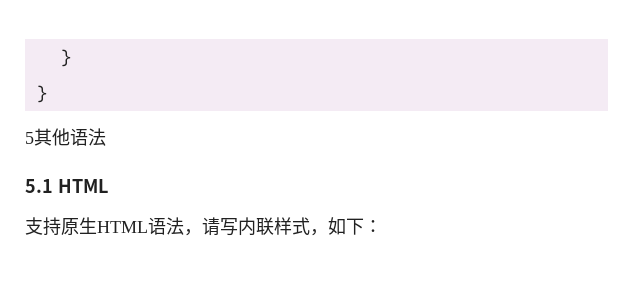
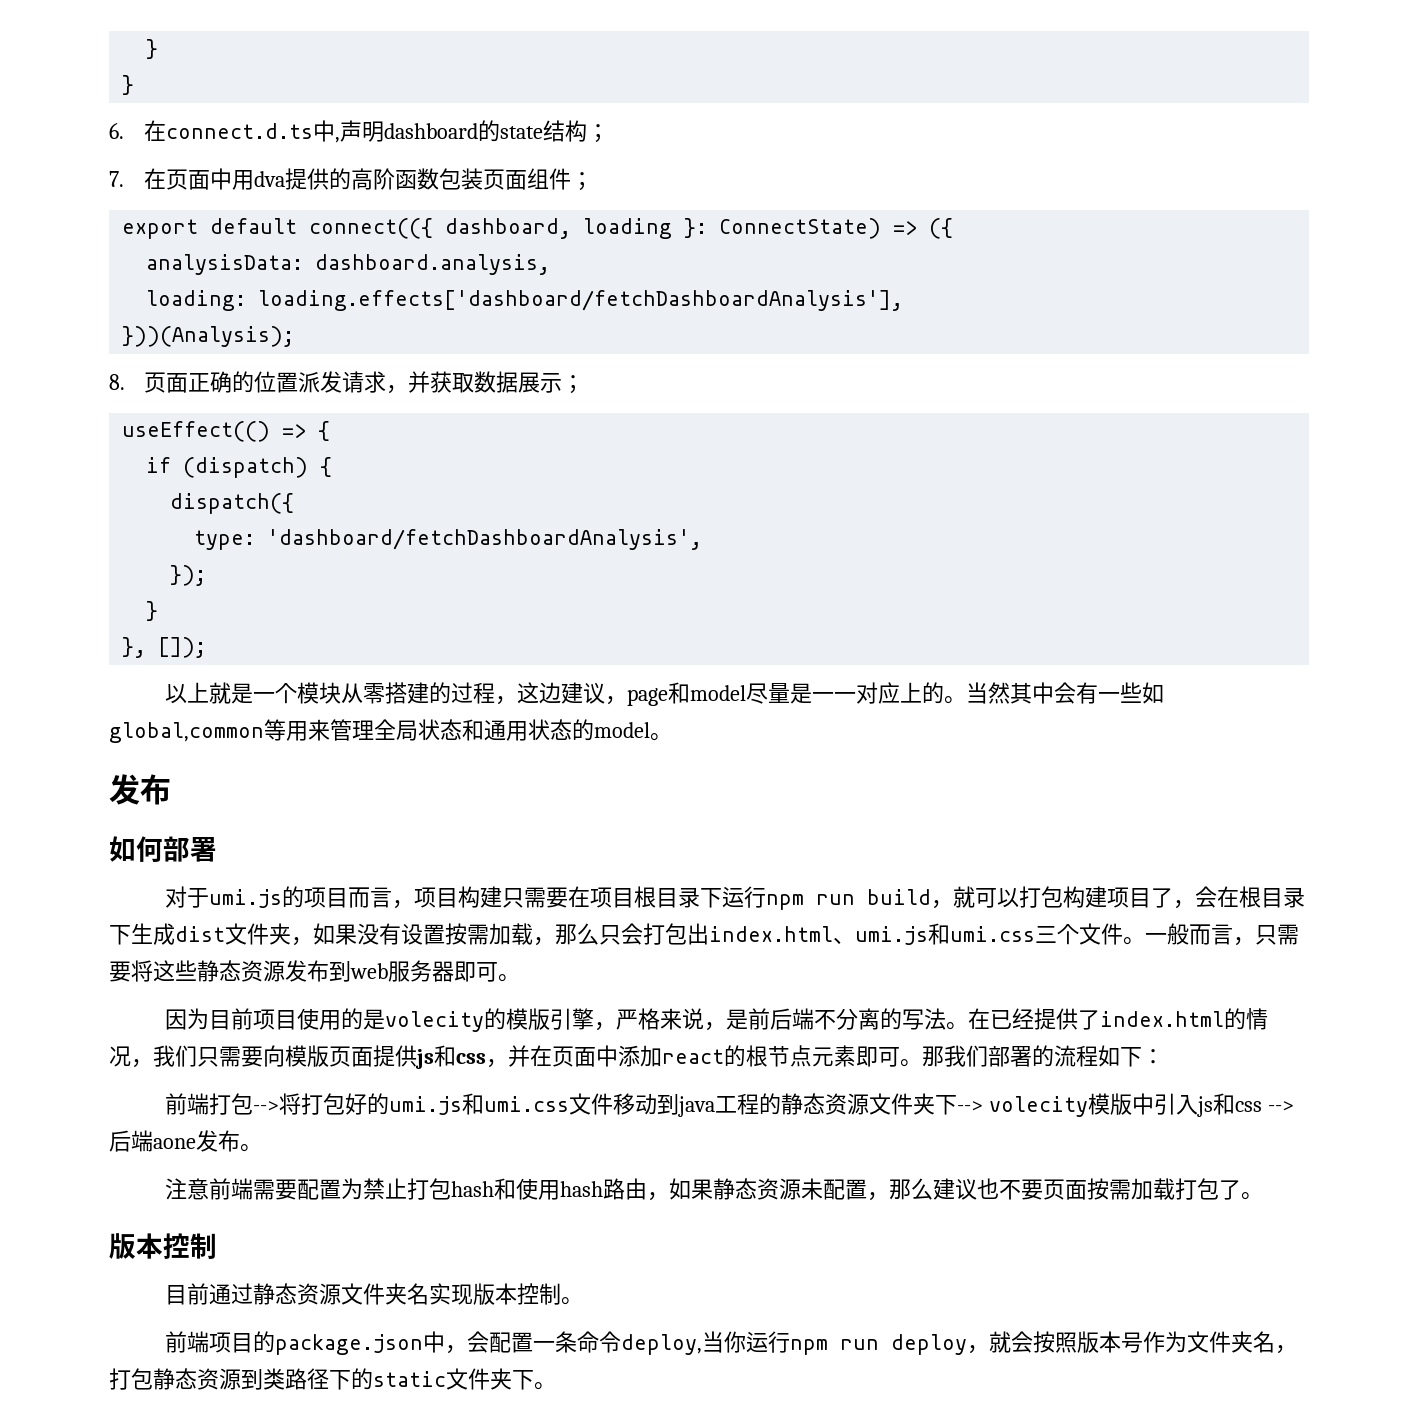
[25,128,106,146] [25,179,108,193] [25,217,382,236] 5其他语法 // 5.1 HTML // 支持原生HTML语法，请写内联样式，如下： -> [109,120,609,143] [109,168,593,191] [122,218,954,239] [146,254,551,275] [146,290,904,311] [122,326,295,347] [109,371,584,394] [122,421,331,442] [146,457,333,478] [170,493,295,514] [194,529,703,550] [170,565,207,586] [146,601,159,621] [122,637,207,658] [165,682,1165,706] [109,719,672,743] [109,774,171,805] [109,836,217,863] [165,886,1306,910] [109,923,1299,946] [109,960,520,982] [165,1008,1269,1032] [109,1045,1164,1069] [165,1093,1295,1117] [109,1130,262,1152] [165,1178,1264,1201] [109,1233,217,1259] [165,1283,584,1305] [165,1331,1298,1355] [109,1368,556,1390] 6.在connect.d.ts中,声明dashboard的state结构； // 7.在页面中用dva提供的高阶函数包装页面组件； // export default connect(({ dashboard, loading }: ConnectState) => ({ // analysisData: dashboard.analysis, // loading: loading.effects['dashboard/fetchDashboardAnalysis'], // }))(Analysis); // 8.页面正确的位置派发请求，并获取数据展示； // useEffect(() => { // if (dispatch) { // dispatch({ // type: 'dashboard/fetchDashboardAnalysis', // }); // } // }, []); // 以上就是一个模块从零搭建的过程，这边建议，page和model尽量是一一对应上的。当然其中会有一些如global,common等用来管理全局状态和通用状态的model。 // 发布 // 如何部署 // 对于umi.js的项目而言，项目构建只需要在项目根目录下运行npm run build，就可以打包构建项目了，会在根目录下生成dist文件夹，如果没有设置按需加载，那么只会打包出index.html、umi.js和umi.css三个文件。一般而言，只需要将这些静态资源发布到web服务器即可。 // 因为目前项目使用的是volecity的模版引擎，严格来说，是前后端不分离的写法。在已经提供了index.html的情况，我们只需要向模版页面提供js和css，并在页面中添加react的根节点元素即可。那我们部署的流程如下： // 前端打包-->将打包好的umi.js和umi.css文件移动到java工程的静态资源文件夹下--> volecity模版中引入js和css -->后端aone发布。 // 注意前端需要配置为禁止打包hash和使用hash路由，如果静态资源未配置，那么建议也不要页面按需加载打包了。 // 版本控制 // 目前通过静态资源文件夹名实现版本控制。 // 前端项目的package.json中，会配置一条命令deploy,当你运行npm run deploy，就会按照版本号作为文件夹名，打包静态资源到类路径下的static文件夹下。

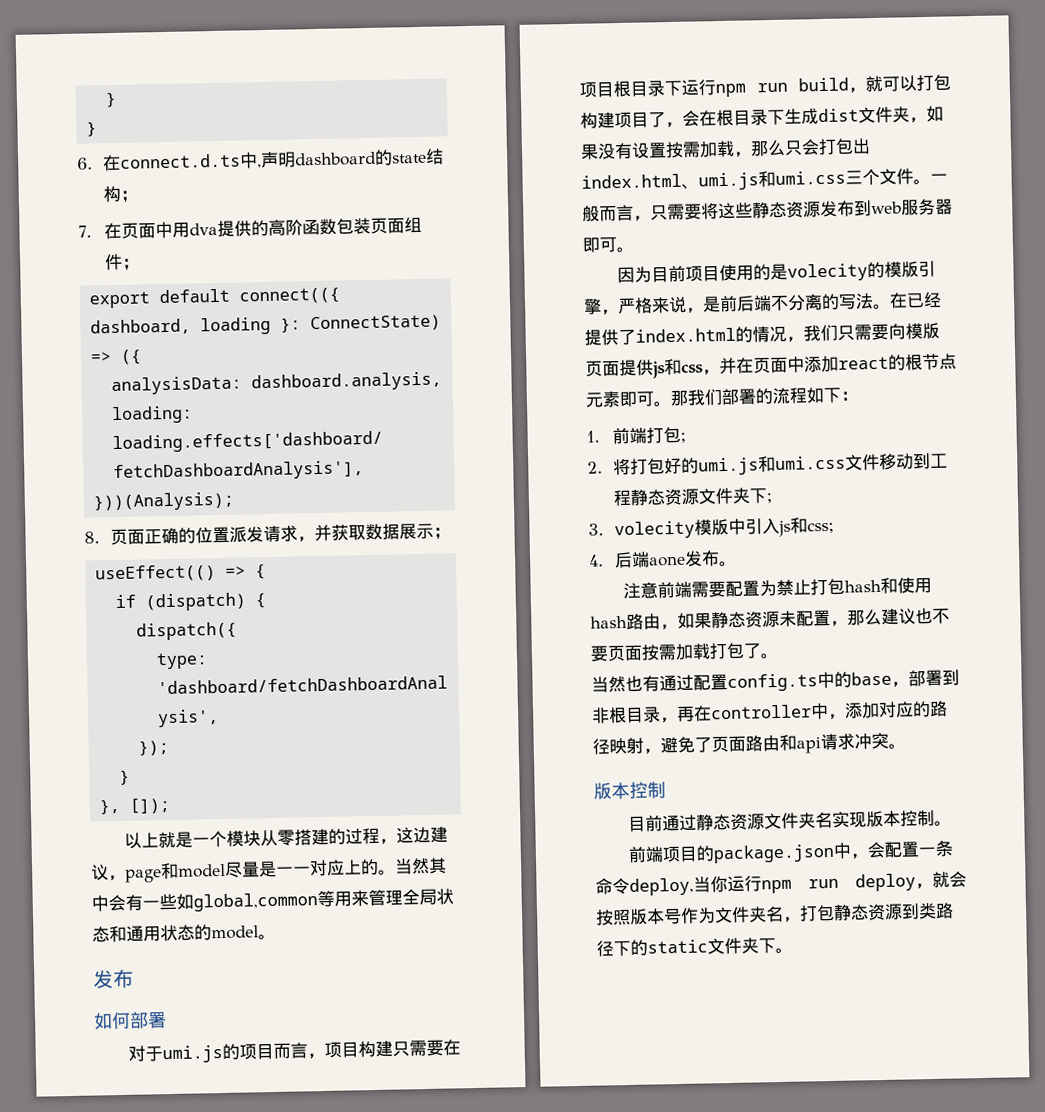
(1164, 1056) none -> [586,430,600,443] 1.
[253,1101,280,1112] --> -> [680,432,687,443] [587,461,603,474] ; // 2.
[678,1093,782,1117] java工程的 -> [930,453,949,468] [613,489,633,507] 工程
[957,1101,984,1112] --> -> [766,493,774,504] [588,523,604,536] ; // 3.
[1235,1101,1295,1112] css --> -> [807,521,835,534] [588,554,604,567] css; // 4.
(1264, 1196) none -> [591,669,960,693] [592,700,948,724] [592,732,906,755] // 当然也有通过配置config.ts中的base，部署到非根目录，再在controller中，添加对应的路径映射，避免了页面路由和api请求冲突。

